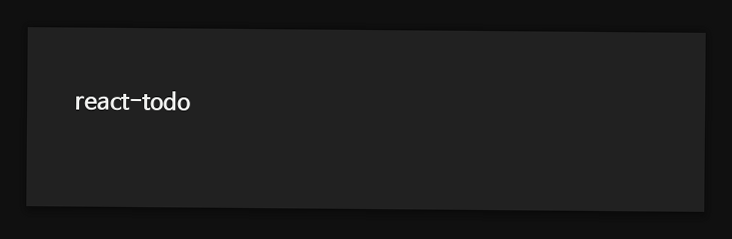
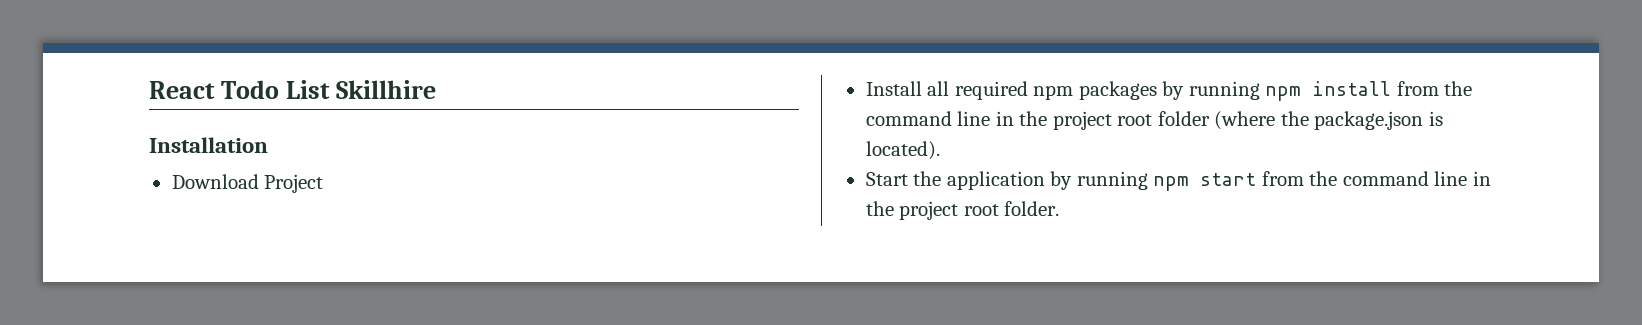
[75,90,191,112] react-todo -> [149,80,436,99] [149,137,268,153] [171,174,324,193] [865,81,1473,101] [865,111,1443,130] [865,141,940,160] [865,171,1491,191] [865,201,1060,220] React Todo List Skillhire // Installation // Download Project // Install all required npm packages by running npm install from the command line in the project root folder (where the package.json is located). // Start the application by running npm start from the command line in the project root folder.

